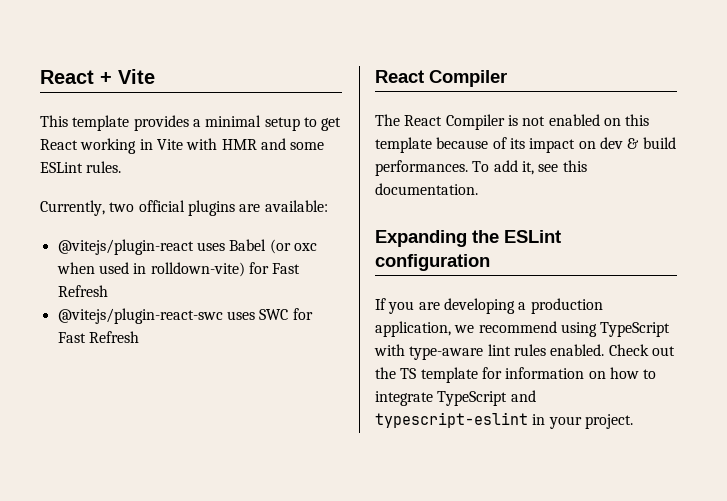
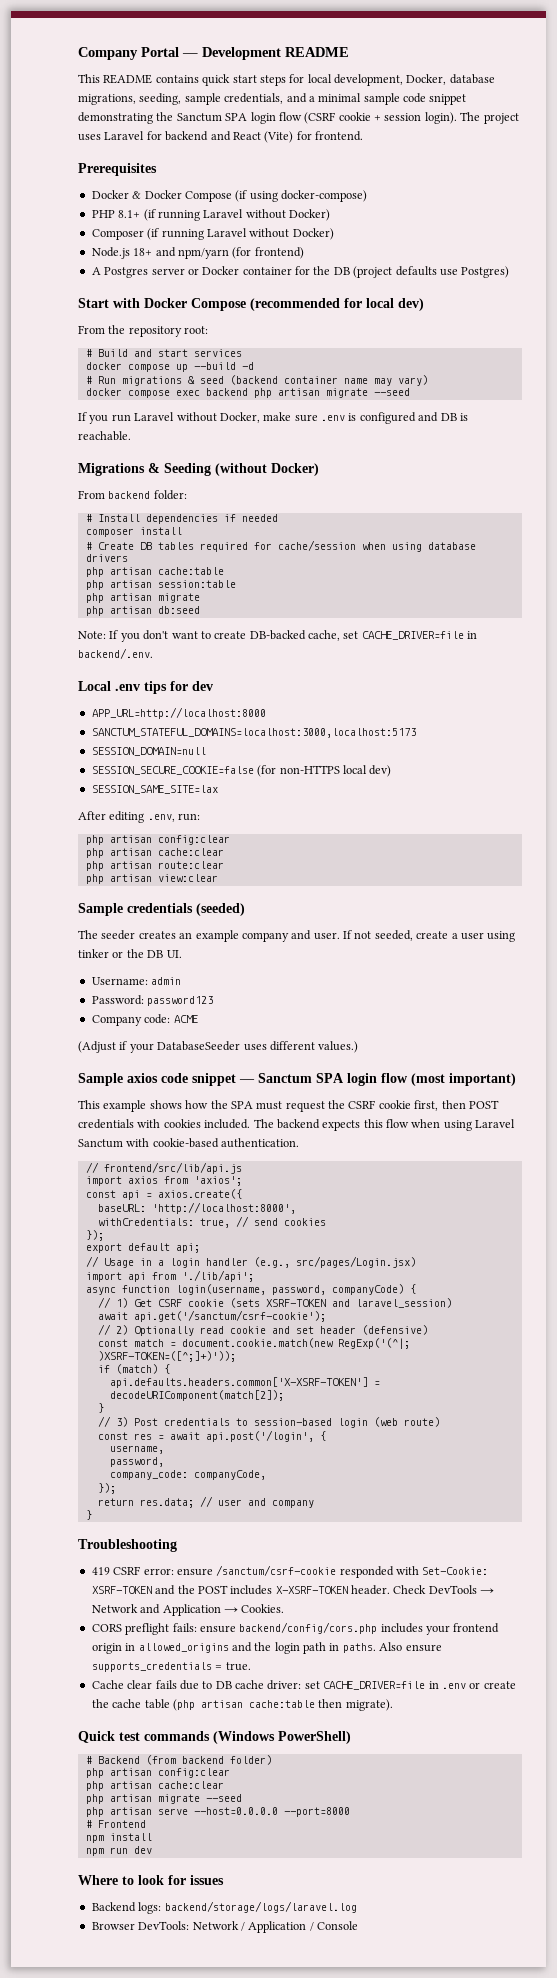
[40,69,155,84] [40,115,342,131] [40,138,325,154] [40,161,122,173] [40,200,328,216] [57,239,317,255] [56,262,301,277] [57,285,108,297] [57,308,313,324] [57,331,139,343] [375,70,507,87] [375,114,650,130] [375,137,676,153] [375,160,587,176] [375,183,478,195] [375,230,561,247] [375,254,490,271] [375,298,603,314] [375,321,671,337] [374,344,675,360] [375,367,657,383] [375,390,536,406] [375,412,633,429] React + Vite // This template provides a minimal setup to get React working in Vite with HMR and some ESLint rules. // Currently, two official plugins are available: // @vitejs/plugin-react uses Babel (or oxc when used in rolldown-vite) for Fast Refresh // @vitejs/plugin-react-swc uses SWC for Fast Refresh // React Compiler // The React Compiler is not enabled on this template because of its impact on dev & build performances. To add it, see this documentation. // Expanding the ESLint configuration // If you are developing a production application, we recommend using TypeScript with type-aware lint rules enabled. Check out the TS template for information on how to integrate TypeScript and typescript-eslint in your project. -> [78,47,349,60] [78,74,495,86] [78,93,467,105] [78,112,519,124] [78,131,363,143] [78,163,157,176] [91,190,367,202] [91,209,330,221] [91,228,334,240] [91,247,304,259] [91,266,510,278] [78,298,424,311] [78,325,209,337] [85,349,242,357] [85,362,254,372] [85,375,428,386] [85,388,410,398] [78,412,468,424] [78,431,131,441] [78,463,319,476] [78,490,187,500] [85,514,278,524] [85,527,182,537] [85,540,476,552] [85,554,128,562] [85,567,224,577] [85,580,236,590] [85,593,200,603] [85,606,200,616] [78,630,478,642] [78,648,153,659] [78,681,213,694] [91,707,266,719] [91,728,416,738] [91,747,206,756] [91,765,392,777] [91,785,218,794] [78,811,201,823] [85,835,230,845] [85,848,224,858] [85,861,224,871] [85,874,218,884] [78,903,245,916] [78,930,516,942] [78,949,182,958] [91,977,182,985] [91,995,214,1006] [91,1014,198,1026] [78,1041,359,1053] [78,1073,516,1086] [78,1100,499,1112] [78,1119,516,1131] [78,1138,300,1148] [85,1162,242,1174] [85,1176,242,1186] [85,1189,242,1200] [97,1202,296,1214] [97,1216,326,1228] [85,1230,104,1241] [85,1243,200,1253] [85,1256,416,1268] [85,1270,254,1282] [85,1284,416,1295] [97,1297,452,1308] [97,1310,326,1322] [97,1324,428,1336] [97,1338,410,1349] [97,1351,236,1362] [97,1364,170,1374] [109,1377,380,1388] [109,1390,284,1401] [97,1403,104,1413] [97,1416,440,1428] [97,1430,326,1442] [109,1445,164,1454] [109,1457,164,1467] [109,1470,266,1480] [97,1483,116,1494] [97,1496,314,1508] [85,1510,92,1520] [78,1539,177,1552] [91,1565,489,1578] [91,1585,495,1595] [91,1604,285,1616] [91,1622,500,1635] [91,1642,442,1654] [91,1662,251,1672] [91,1680,516,1690] [91,1699,393,1711] [78,1731,351,1744] [85,1755,272,1765] [85,1768,230,1778] [85,1781,224,1791] [85,1794,242,1804] [85,1807,350,1817] [85,1820,146,1828] [85,1833,152,1843] [85,1846,152,1856] [78,1875,224,1885] [91,1901,357,1914] [91,1921,358,1933] Company Portal — Development README // This README contains quick start steps for local development, Docker, database migrations, seeding, sample credentials, and a minimal sample code snippet demonstrating the Sanctum SPA login flow (CSRF cookie + session login). The project uses Laravel for backend and React (Vite) for frontend. // Prerequisites // Docker & Docker Compose (if using docker-compose) // PHP 8.1+ (if running Laravel without Docker) // Composer (if running Laravel without Docker) // Node.js 18+ and npm/yarn (for frontend) // A Postgres server or Docker container for the DB (project defaults use Postgres) // Start with Docker Compose (recommended for local dev) // From the repository root: // # Build and start services // docker compose up --build -d // # Run migrations & seed (backend container name may vary) // docker compose exec backend php artisan migrate --seed // If you run Laravel without Docker, make sure .env is configured and DB is reachable. // Migrations & Seeding (without Docker) // From backend folder: // # Install dependencies if needed // composer install // # Create DB tables required for cache/session when using database drivers // php artisan cache:table // php artisan session:table // php artisan migrate // php artisan db:seed // Note: If you don't want to create DB-backed cache, set CACHE_DRIVER=file in backend/.env. // Local .env tips for dev // APP_URL=http://localhost:8000 // SANCTUM_STATEFUL_DOMAINS=localhost:3000,localhost:5173 // SESSION_DOMAIN=null // SESSION_SECURE_COOKIE=false (for non-HTTPS local dev) // SESSION_SAME_SITE=lax // After editing .env, run: // php artisan config:clear // php artisan cache:clear // php artisan route:clear // php artisan view:clear // Sample credentials (seeded) // The seeder creates an example company and user. If not seeded, create a user using tinker or the DB UI. // Username: admin // Password: password123 // Company code: ACME // (Adjust if your DatabaseSeeder uses different values.) // Sample axios code snippet — Sanctum SPA login flow (most important) // This example shows how the SPA must request the CSRF cookie first, then POST credentials with cookies included. The backend expects this flow when using Laravel Sanctum with cookie-based authentication. // // frontend/src/lib/api.js // import axios from 'axios'; // const api = axios.create({ // baseURL: 'http://localhost:8000', // withCredentials: true, // send cookies // }); // export default api; // // Usage in a login handler (e.g., src/pages/Login.jsx) // import api from './lib/api'; // async function login(username, password, companyCode) { // // 1) Get CSRF cookie (sets XSRF-TOKEN and laravel_session) // await api.get('/sanctum/csrf-cookie'); // // 2) Optionally read cookie and set header (defensive) // const match = document.cookie.match(new RegExp('(^|; )XSRF-TOKEN=([^;]+)')); // if (match) { // api.defaults.headers.common['X-XSRF-TOKEN'] = decodeURIComponent(match[2]); // } // // 3) Post credentials to session-based login (web route) // const res = await api.post('/login', { // username, // password, // company_code: companyCode, // }); // return res.data; // user and company // } // Troubleshooting // 419 CSRF error: ensure /sanctum/csrf-cookie responded with Set-Cookie: XSRF-TOKEN and the POST includes X-XSRF-TOKEN header. Check DevTools → Network and Application → Cookies. // CORS preflight fails: ensure backend/config/cors.php includes your frontend origin in allowed_origins and the login path in paths. Also ensure supports_credentials = true. // Cache clear fails due to DB cache driver: set CACHE_DRIVER=file in .env or create the cache table (php artisan cache:table then migrate). // Quick test commands (Windows PowerShell) // # Backend (from backend folder) // php artisan config:clear // php artisan cache:clear // php artisan migrate --seed // php artisan serve --host=0.0.0.0 --port=8000 // # Frontend // npm install // npm run dev // Where to look for issues // Backend logs: backend/storage/logs/laravel.log // Browser DevTools: Network / Application / Console

